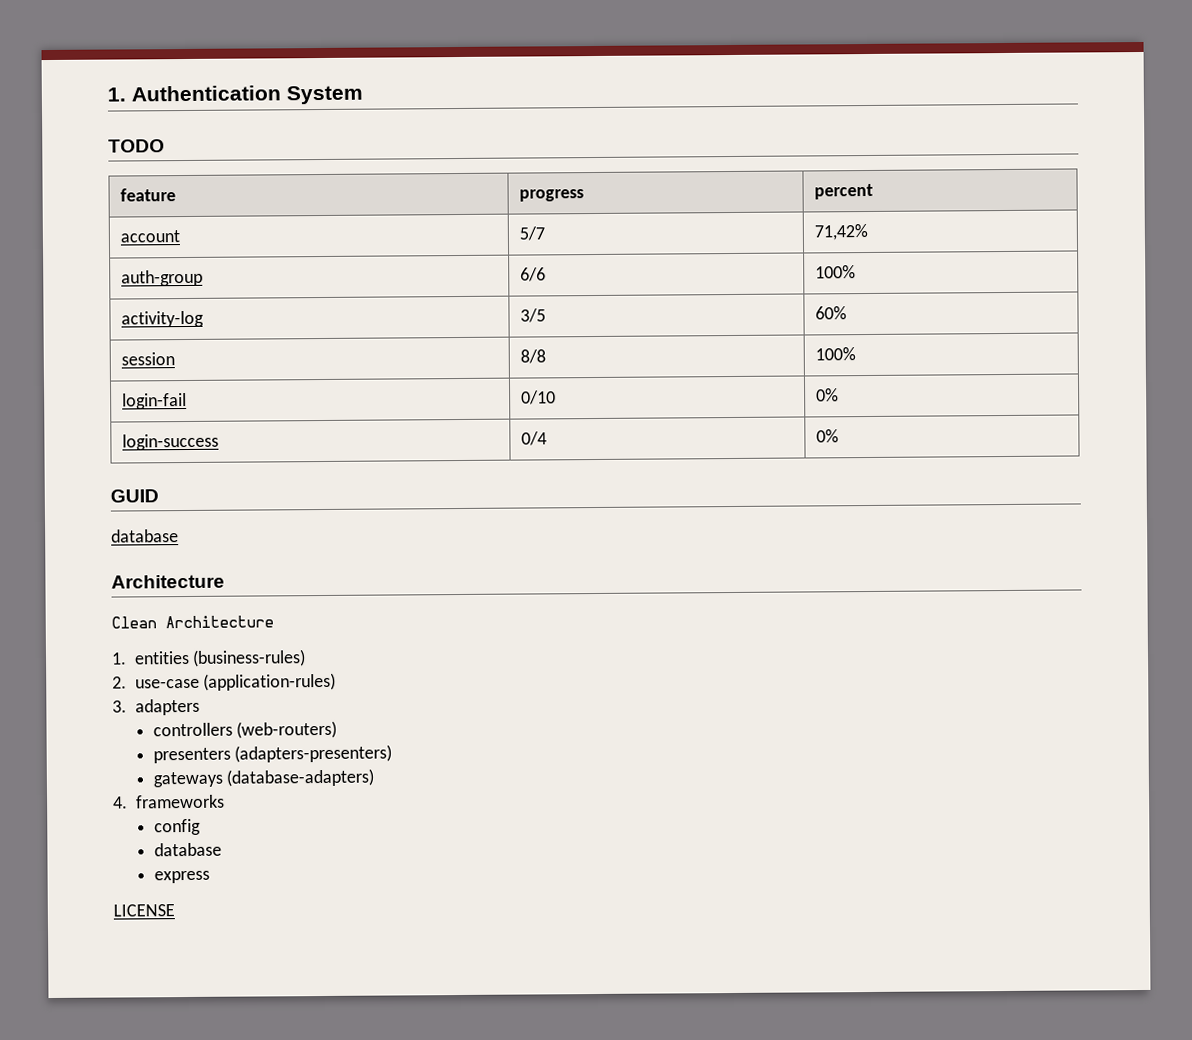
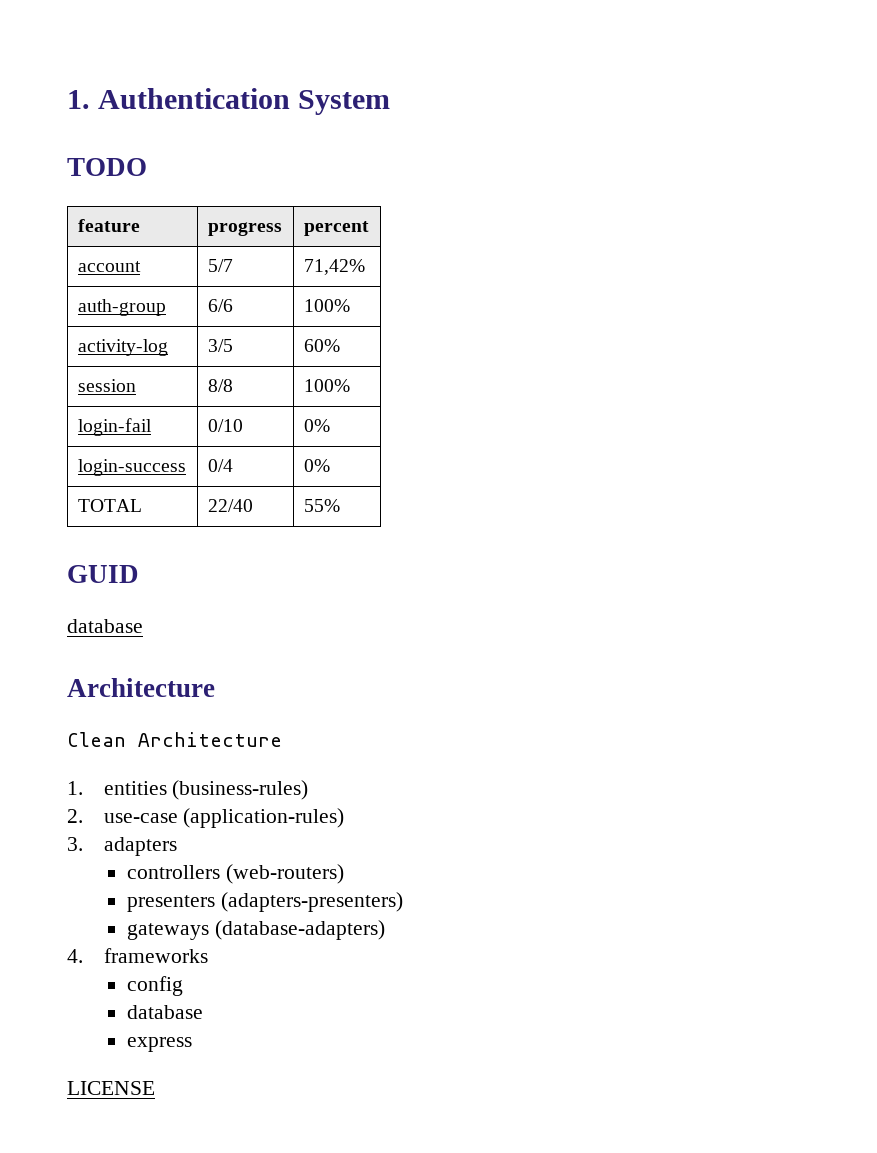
(840, 436) none -> [77,499,142,512] [207,499,253,512] [303,499,340,512] // TOTAL | 22/40 | 55%

